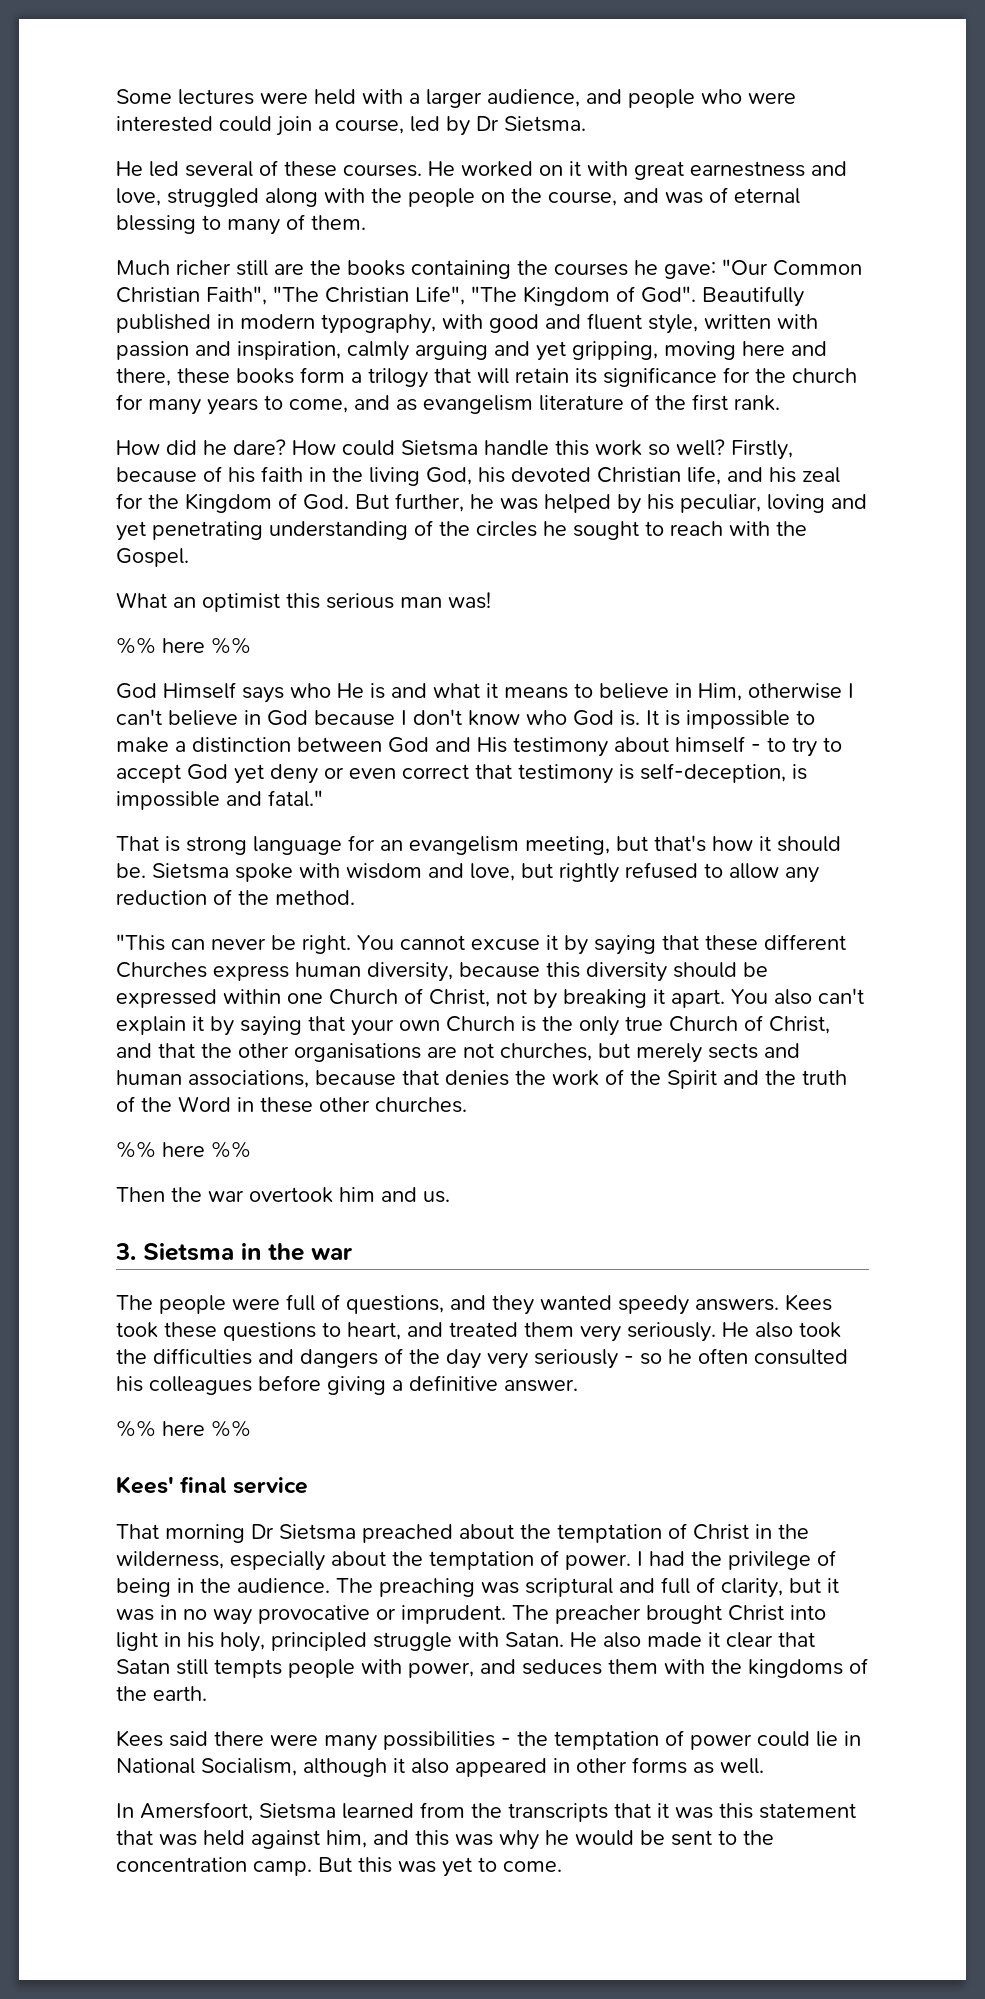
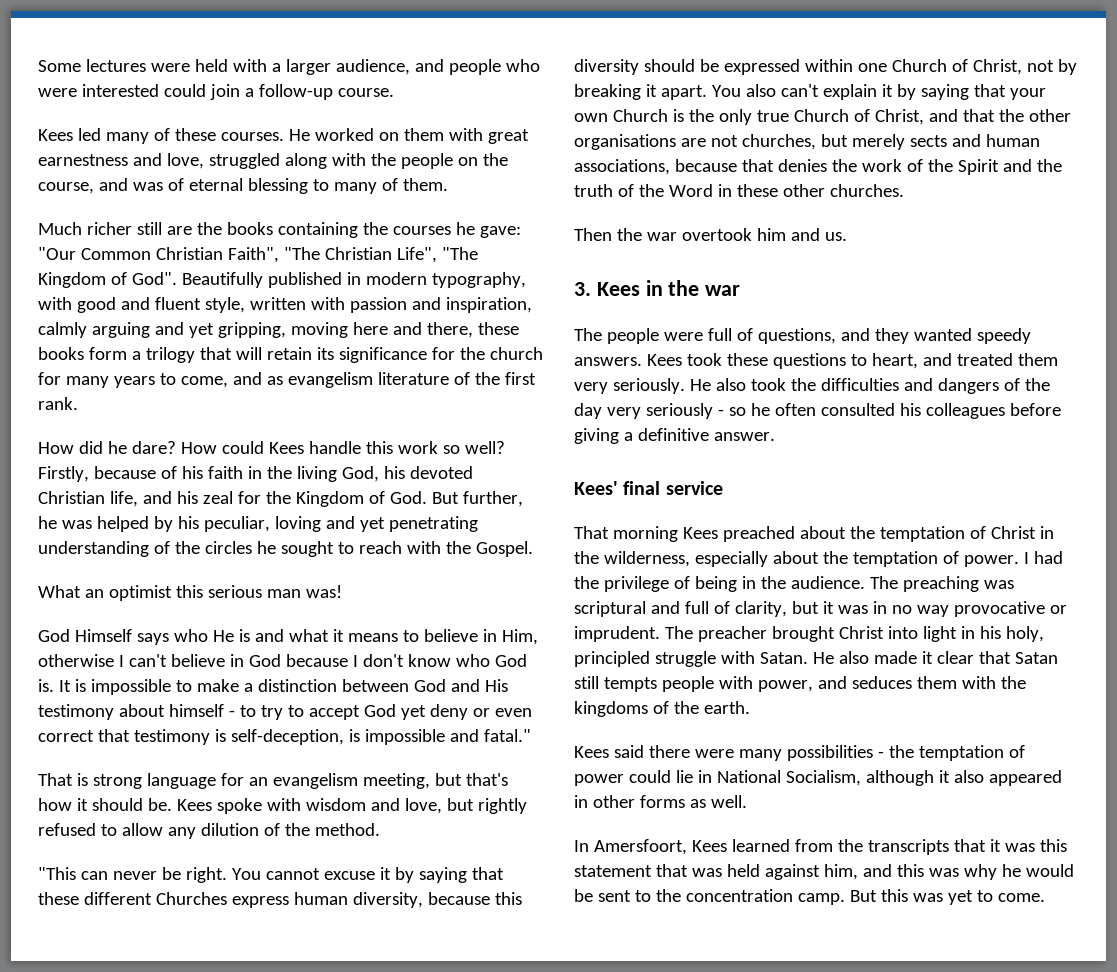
[335,116,586,136] [116,161,253,177] course, led by Dr Sietsma. // He led several -> [258,84,394,100] [38,128,149,144] follow-up course. // Kees led many
[569,161,581,176] it -> [403,128,444,141] them
[401,440,478,456] Sietsma -> [268,442,304,454] Kees
[116,637,251,654] // %% here %% -> (342, 591) none
[152,863,229,879] Sietsma -> [176,799,212,811] Kees
[116,890,207,905] reduction -> [200,823,259,836] dilution
[116,1141,251,1158] // %% here %% -> (904, 190) none
[143,1243,234,1261] Sietsma -> [596,282,640,296] Kees
[116,1420,251,1437] // %% here %% -> (775, 436) none
[251,1524,356,1540] Dr Sietsma -> [682,527,718,539] Kees
[259,1803,336,1819] Sietsma -> [691,840,727,852] Kees

